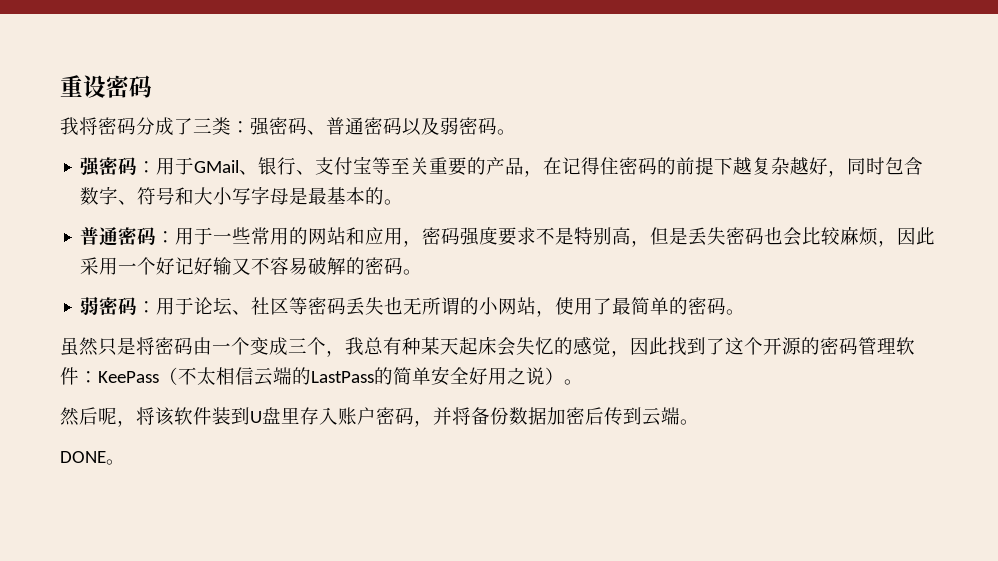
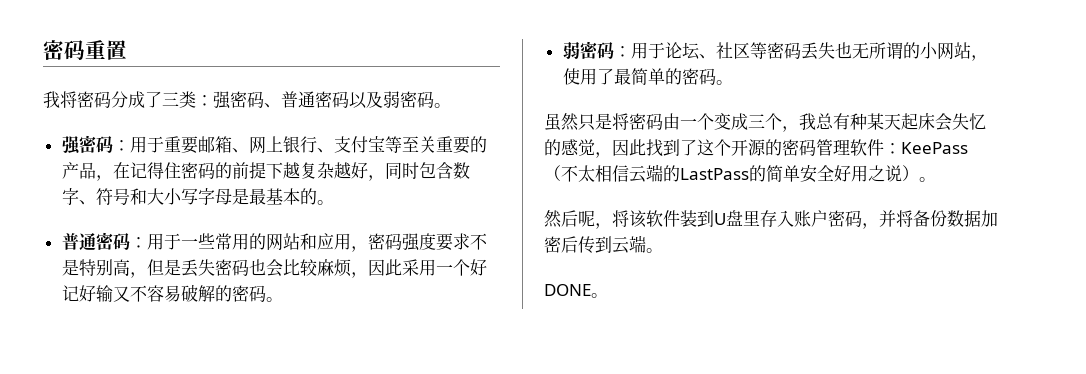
[60,75,152,98] 重设密码 -> [43,40,127,60] 密码重置
[194,160,259,175] GMail、 -> [163,136,283,154] 重要邮箱、网上

